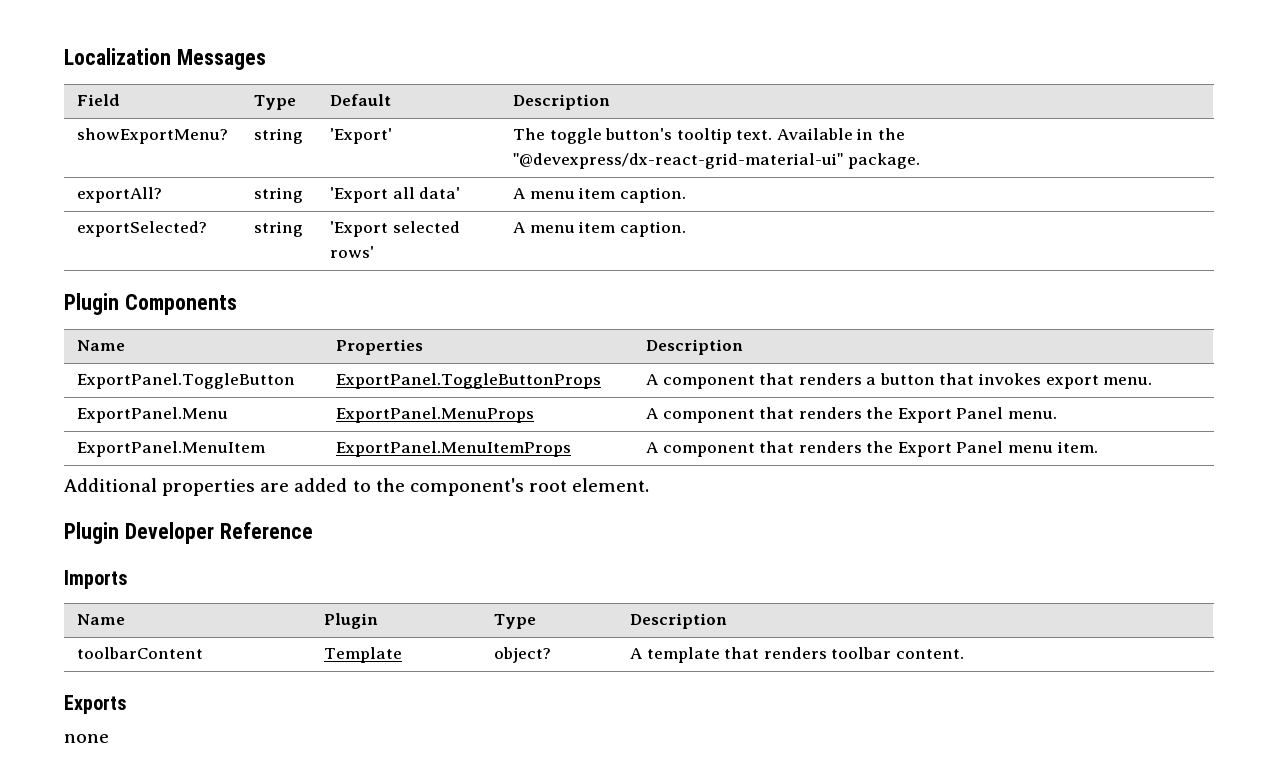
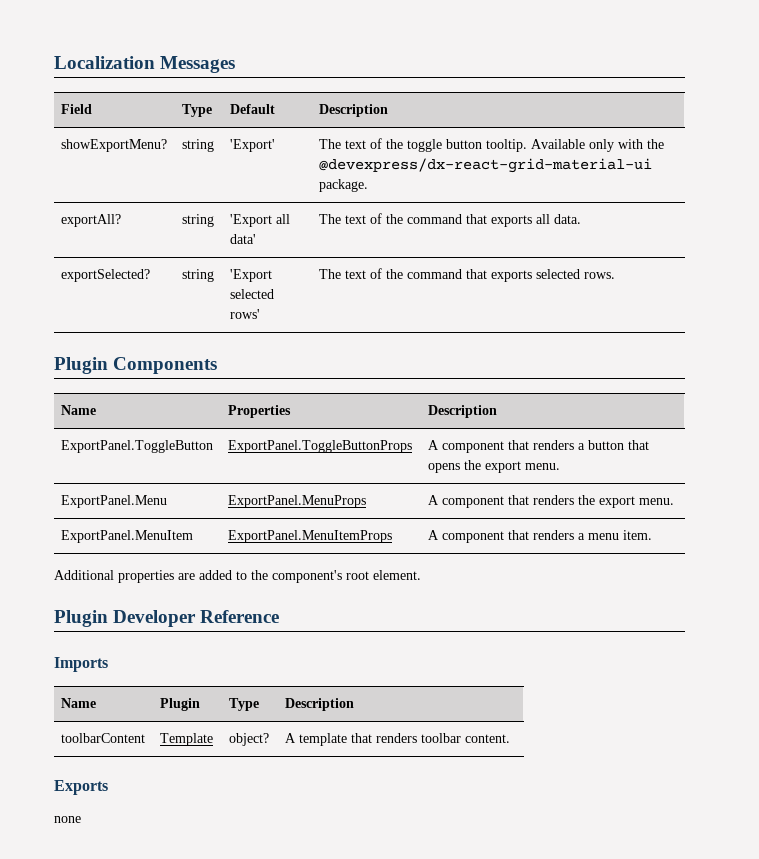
[549,128,906,144] [512,153,843,169] toggle button's tooltip text. Available in the "@devexpress/dx-react-grid-material-ui" -> [345,138,665,152] [319,158,653,173] text of the toggle button tooltip. Available only with the @devexpress/dx-react-grid-material-ui
[512,187,686,203] A menu item caption. -> [319,213,582,227] The text of the command that exports all data.
[512,221,686,237] A menu item caption. -> [319,268,616,282] The text of the command that exports selected rows.
[978,373,1042,385] invokes -> [428,460,482,473] opens the
[897,407,1004,423] Export Panel -> [599,496,636,508] export
[866,441,1004,457] the Export Panel -> [578,533,586,540] a

